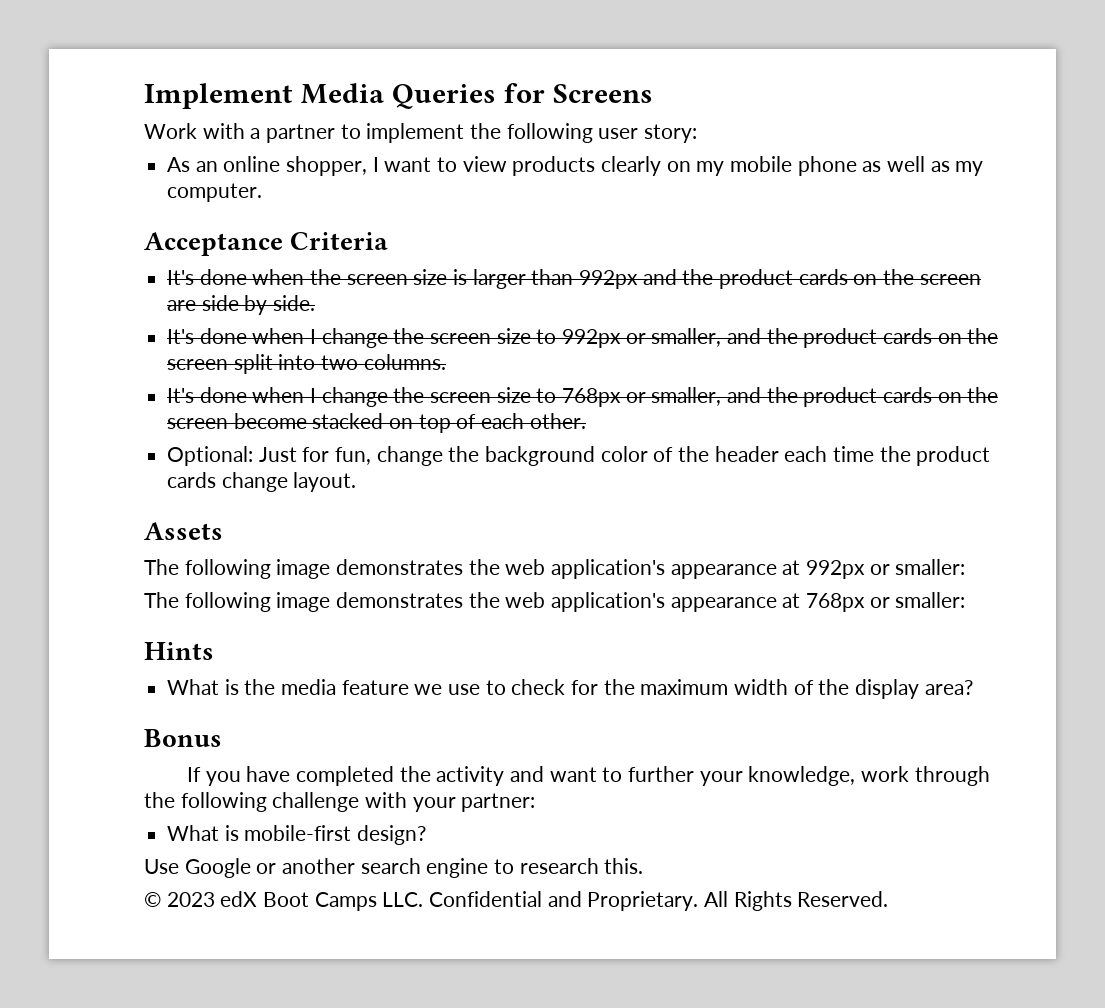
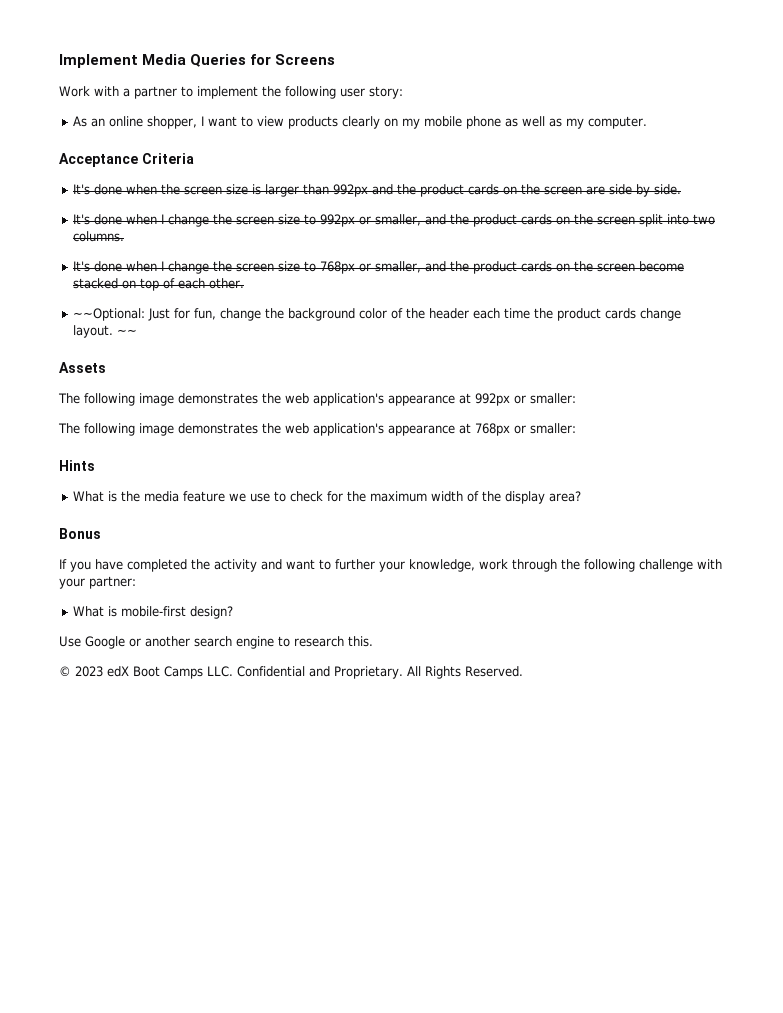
[167,446,254,466] Optional: -> [72,308,145,321] ~~Optional:
(357, 482) none -> [116,329,137,335] ~~

